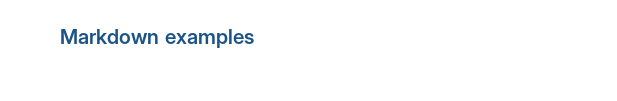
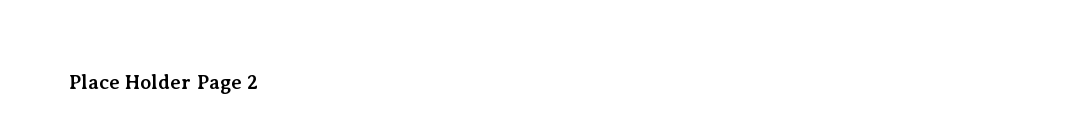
[60,29,254,48] Markdown examples -> [69,74,259,94] Place Holder Page 2

